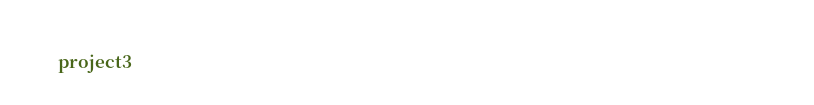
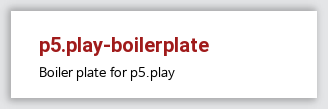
[58,54,132,73] project3 -> [39,37,209,56] [39,66,176,81] p5.play-boilerplate // Boiler plate for p5.play

